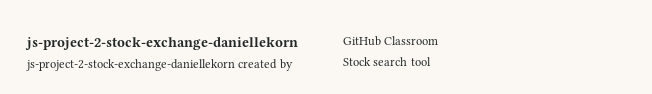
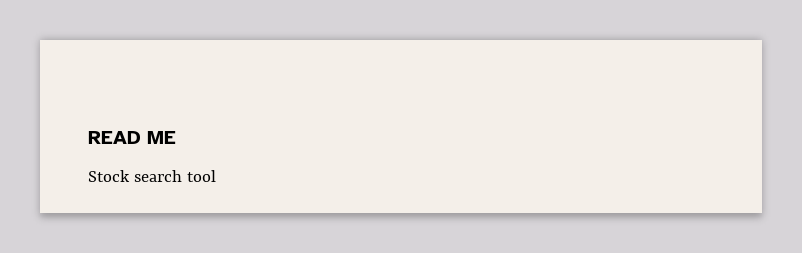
[25,37,298,50] [26,59,293,71] [343,36,439,46] js-project-2-stock-exchange-daniellekorn // js-project-2-stock-exchange-daniellekorn created by GitHub Classroom -> [88,131,176,144] READ ME

